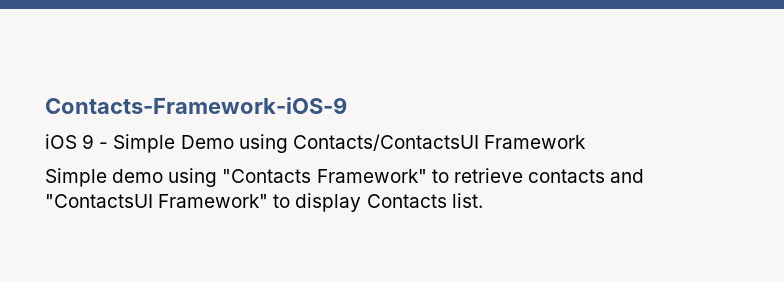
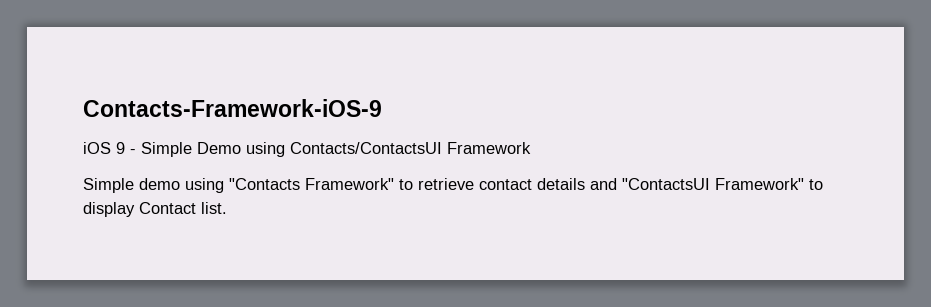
[527,169,605,183] contacts -> [479,178,585,190] contact details
[366,194,447,208] Contacts -> [139,202,196,214] Contact

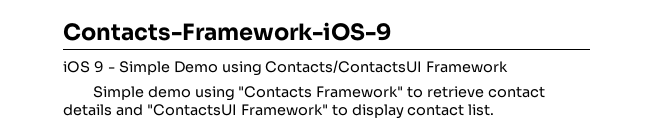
[139,202,196,214] Contact -> [407,104,465,116] contact

